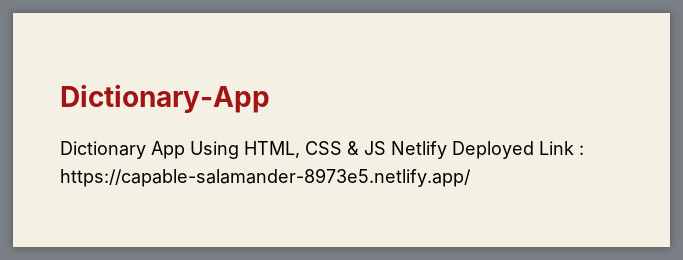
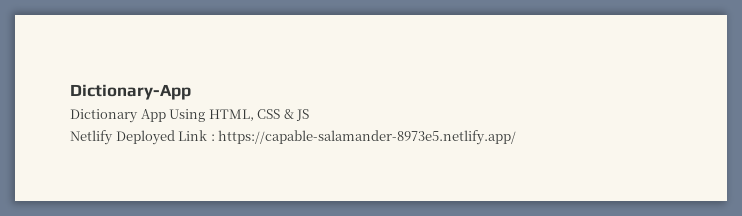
(386, 148) none -> (310, 115) //

